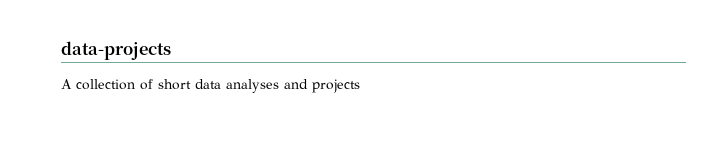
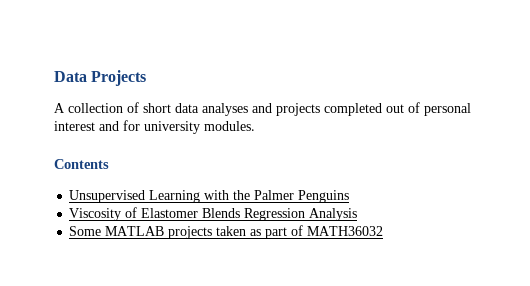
[61,41,171,60] data-projects -> [54,70,147,86] Data Projects
(360, 86) none -> [324,102,471,116] [54,120,255,134] [54,159,109,169] [69,190,350,203] [69,207,358,221] [69,225,384,239] completed out of personal interest and for university modules. // Contents // Unsupervised Learning with the Palmer Penguins // Viscosity of Elastomer Blends Regression Analysis // Some MATLAB projects taken as part of MATH36032

